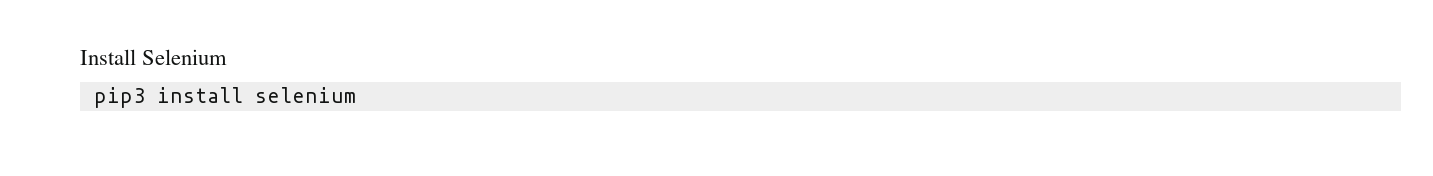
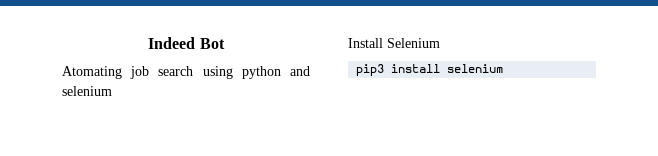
(80, 57) none -> [148,37,225,49] [62,66,310,79] [62,86,112,96] Indeed Bot // Atomating job search using python and selenium //

